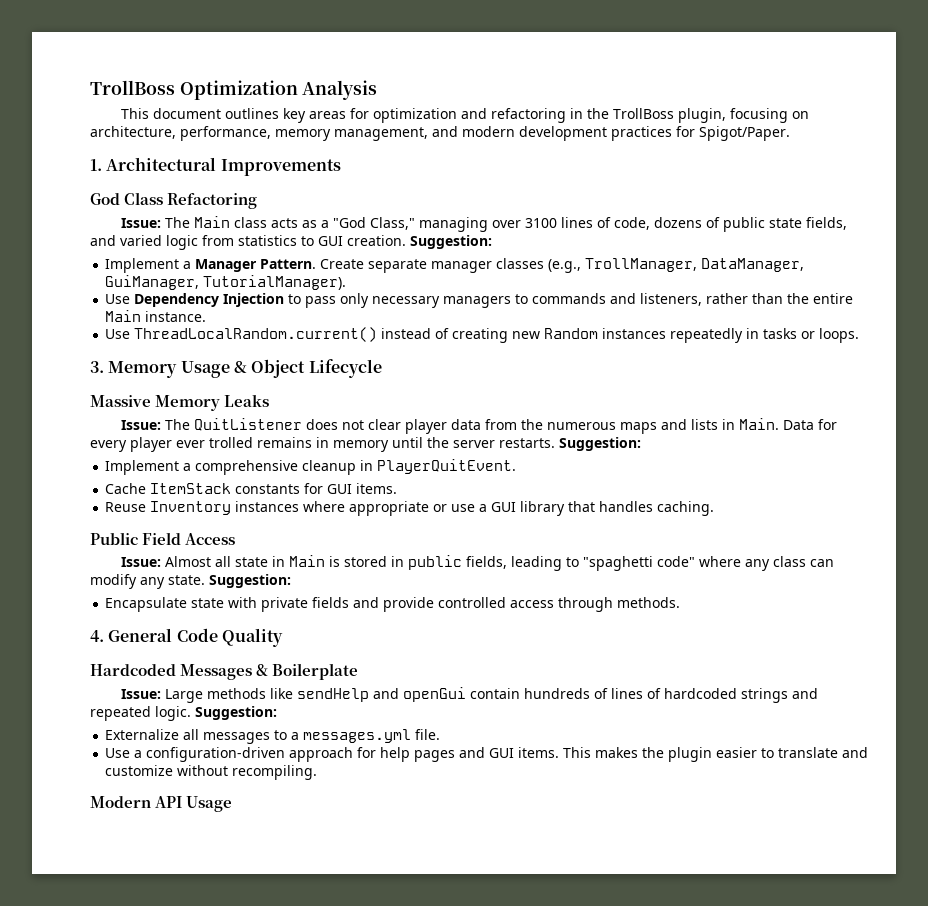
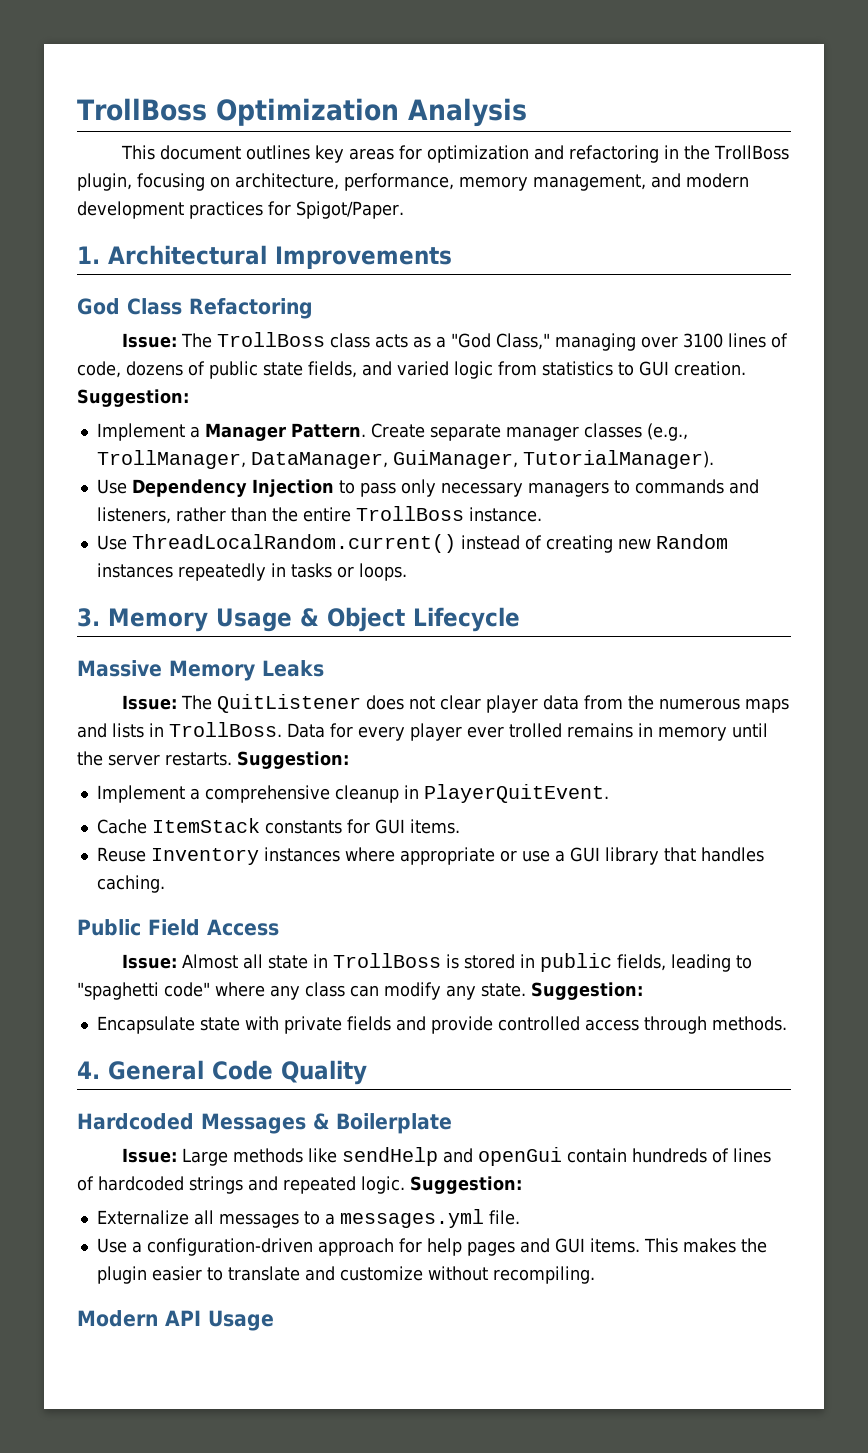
[194,216,231,228] Main -> [217,332,326,347] TrollBoss
[105,310,142,322] Main -> [355,506,464,521] TrollBoss
[739,418,780,430] Main. -> [169,722,282,737] TrollBoss.
[289,555,326,567] Main -> [333,953,442,968] TrollBoss

